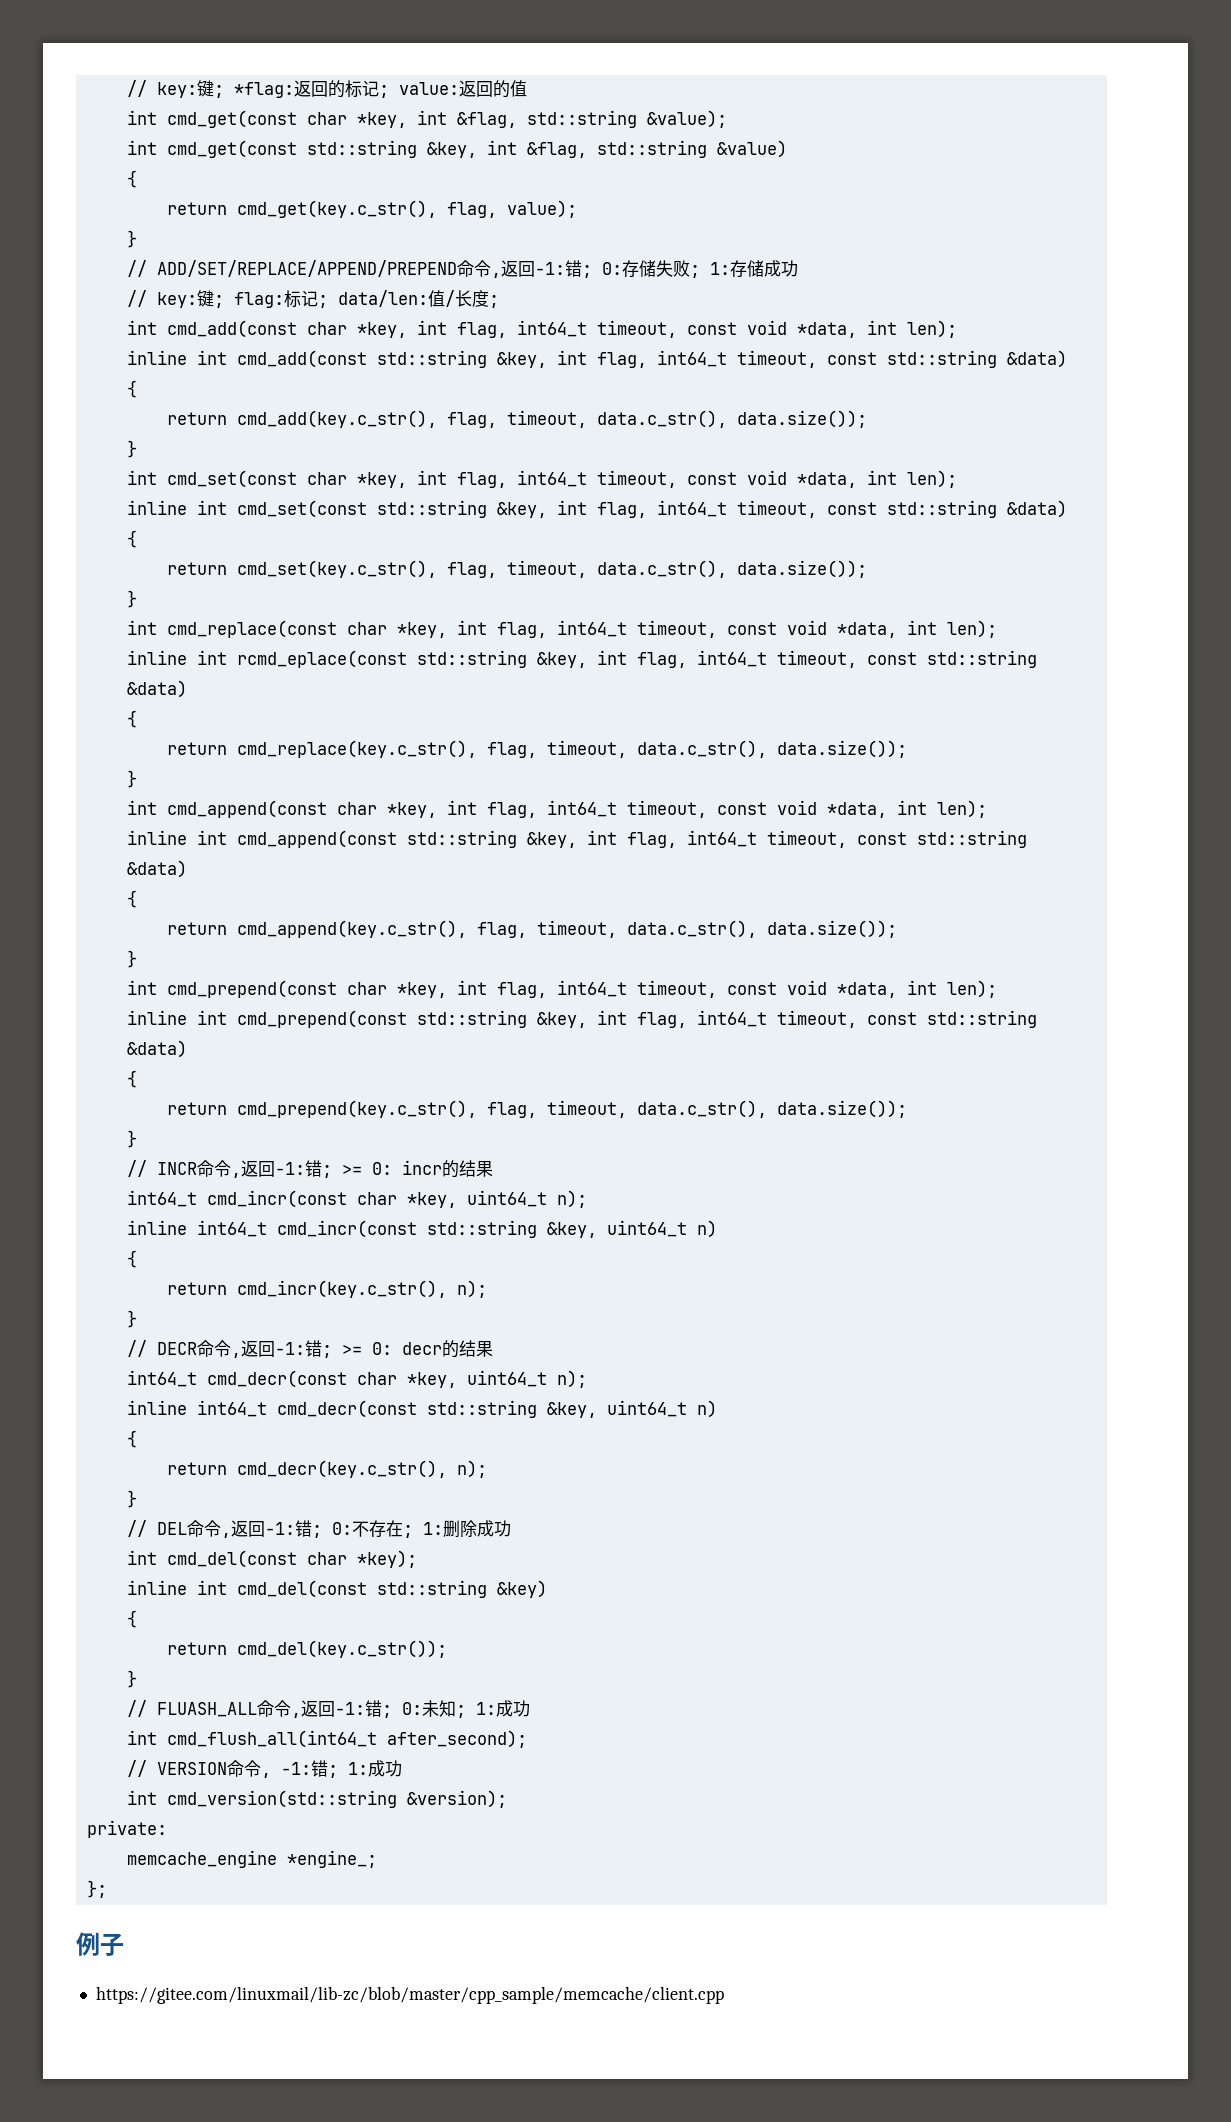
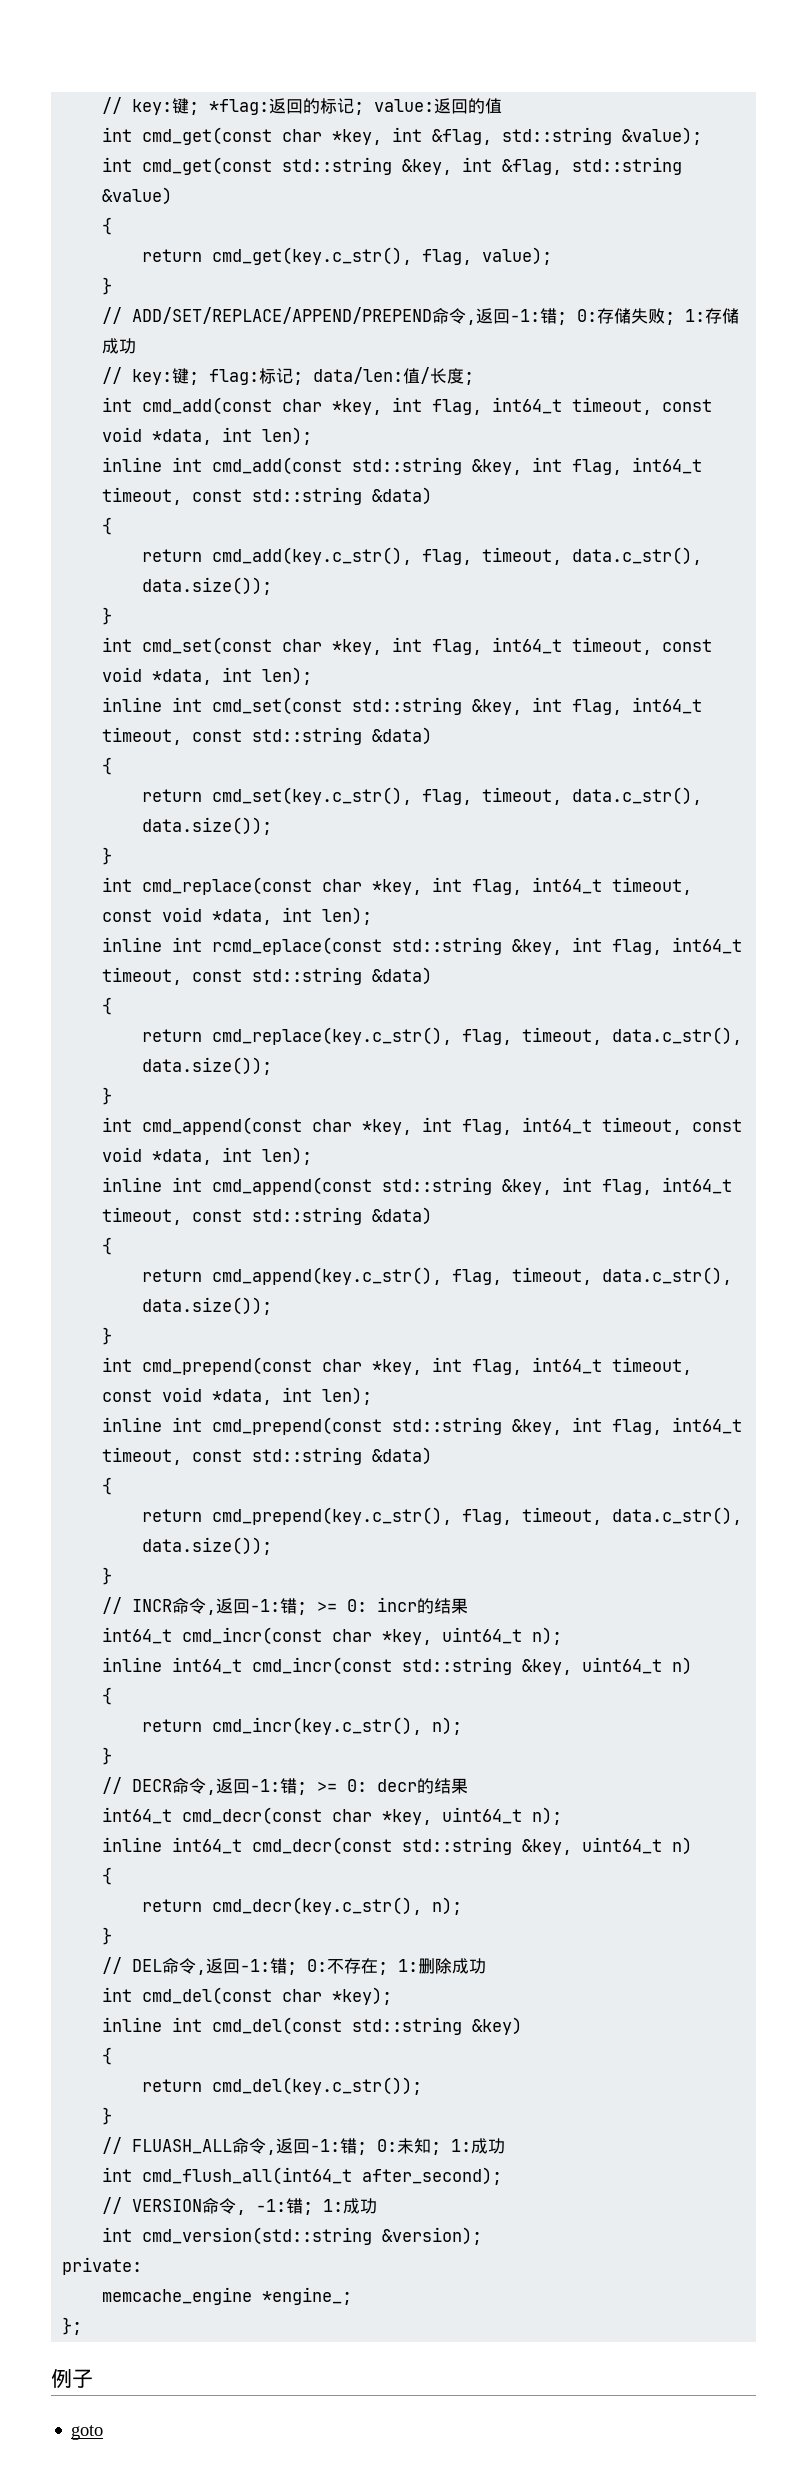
[95,1986,724,2004] https://gitee.com/linuxmail/lib-zc/blob/master/cpp_sample/memcache/client.cpp -> [71,2425,104,2440] goto

